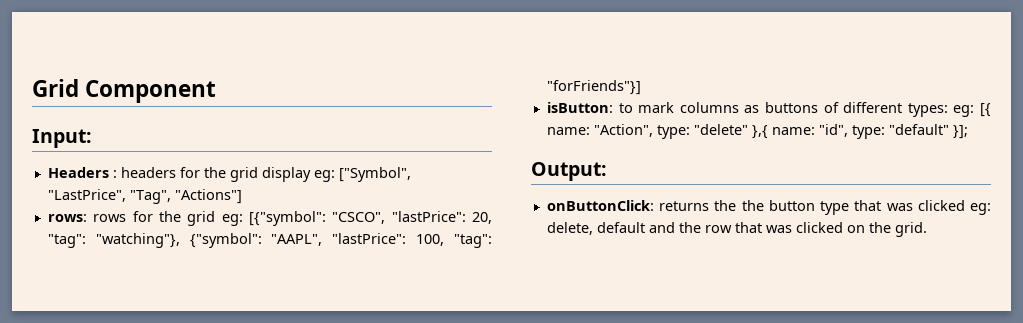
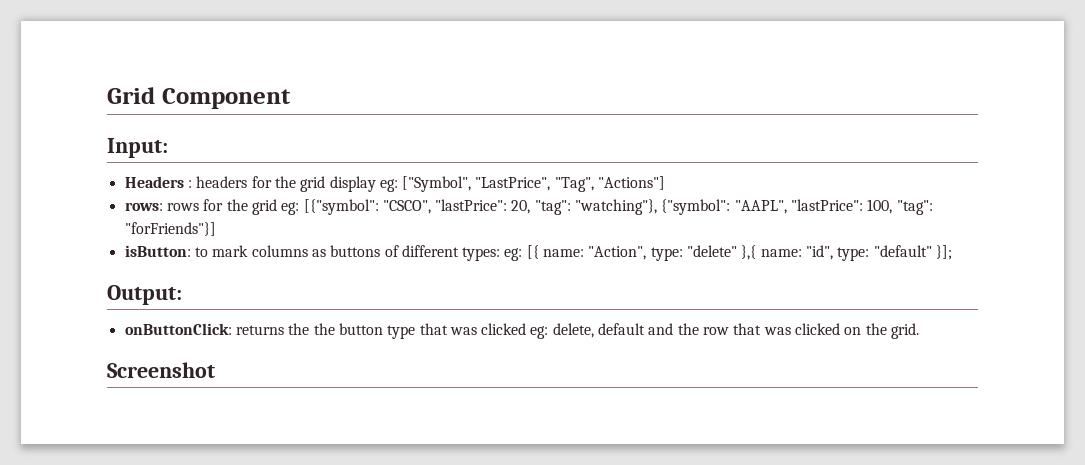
(927, 229) none -> [107,362,215,378] // Screenshot

